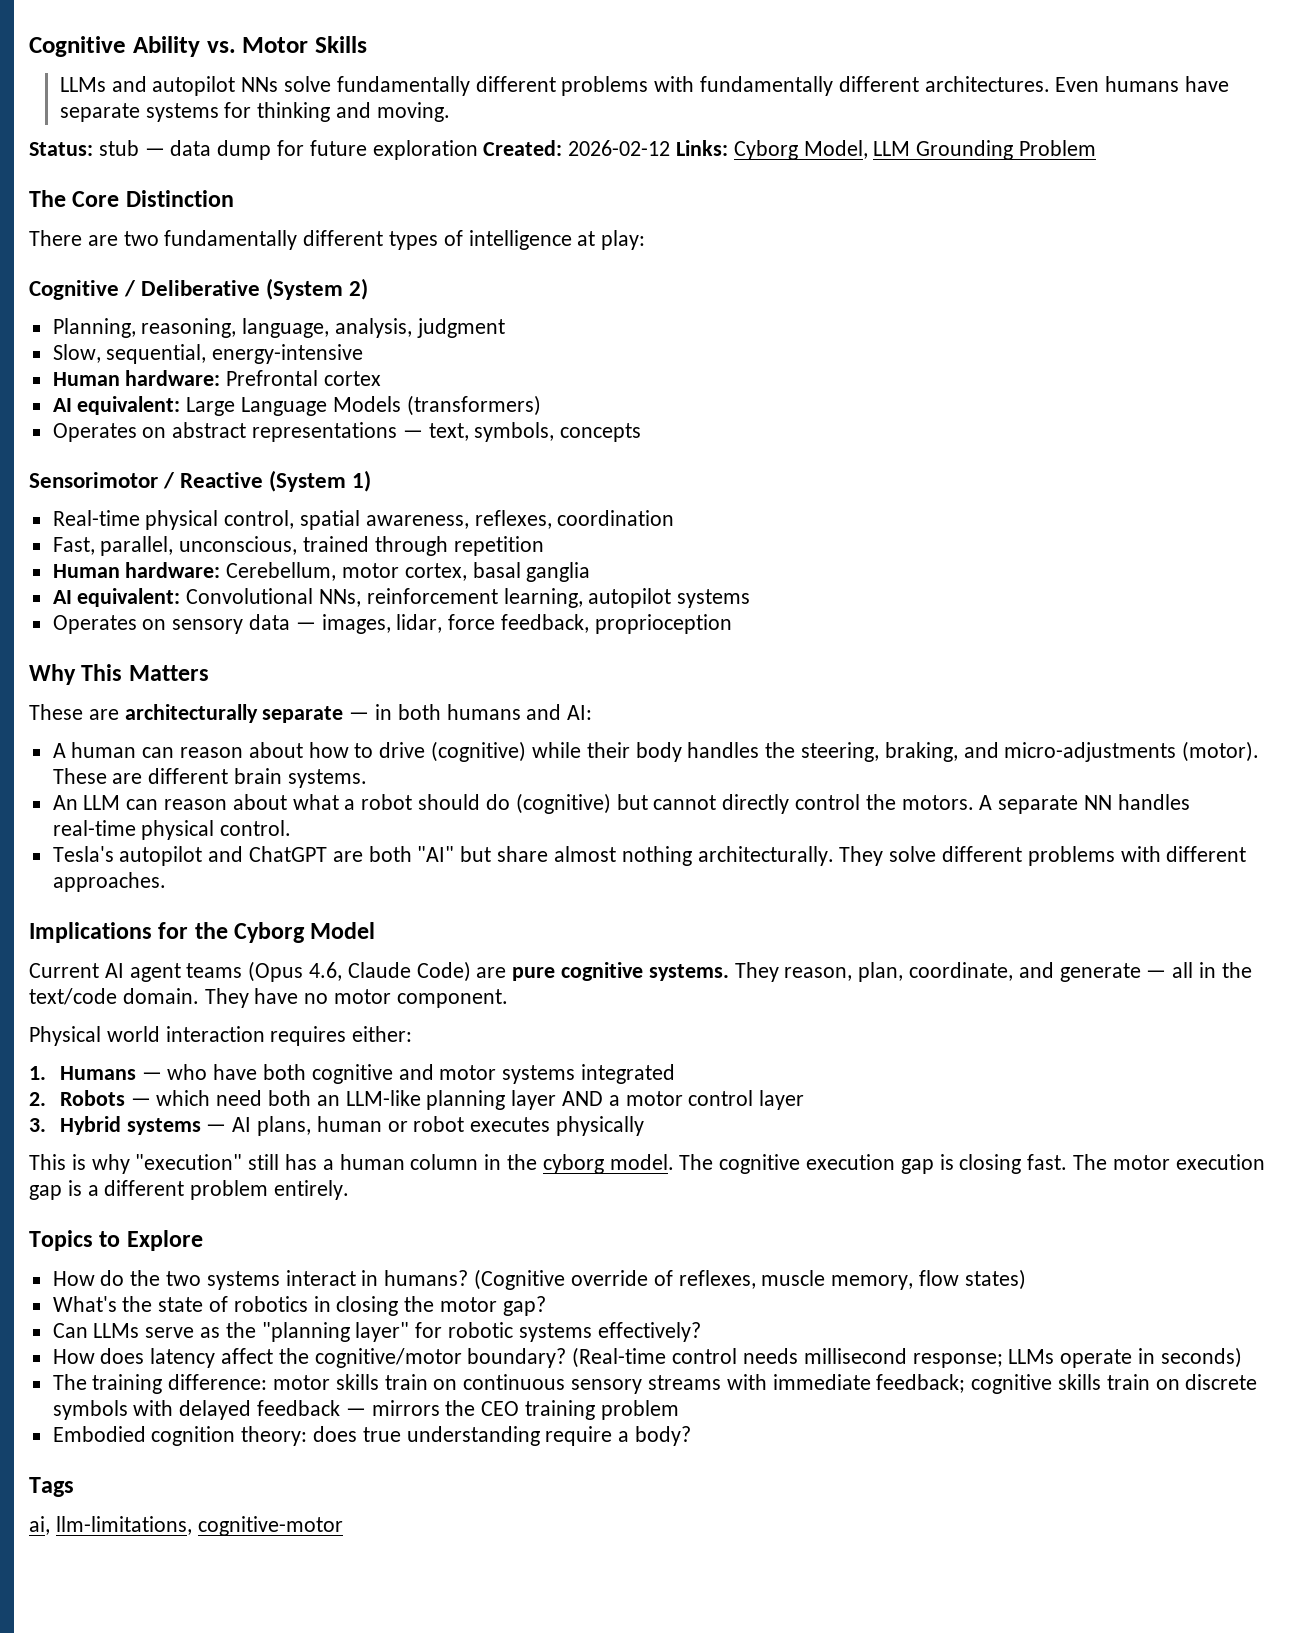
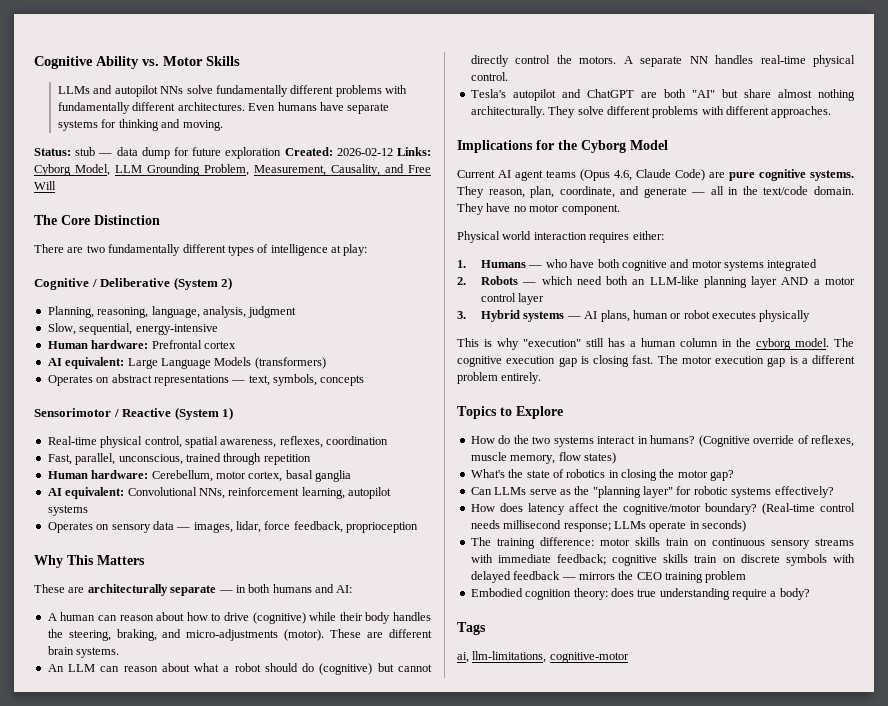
[1019,140,1097,156] Problem -> [204,164,431,176] [34,181,56,190] Problem, Measurement, Causality, and Free Will

